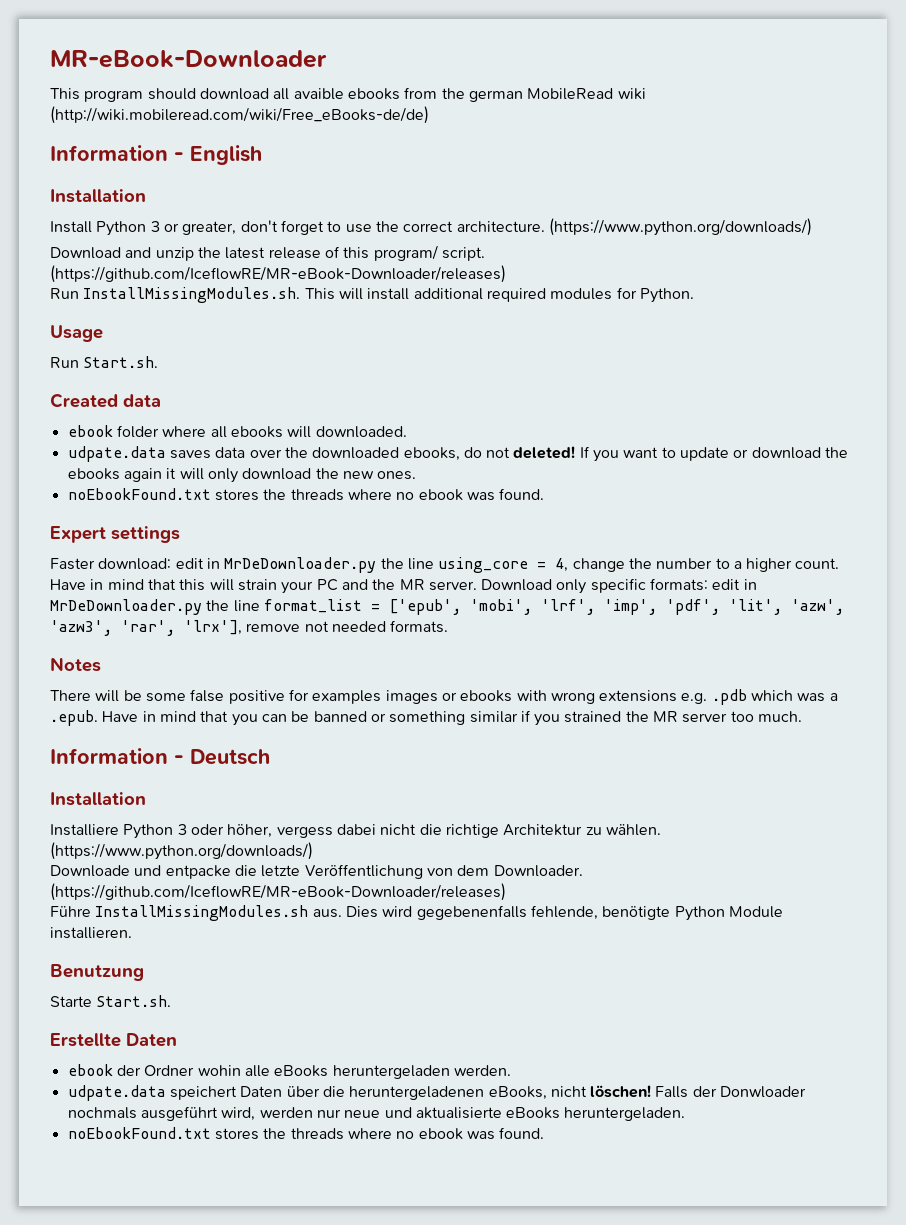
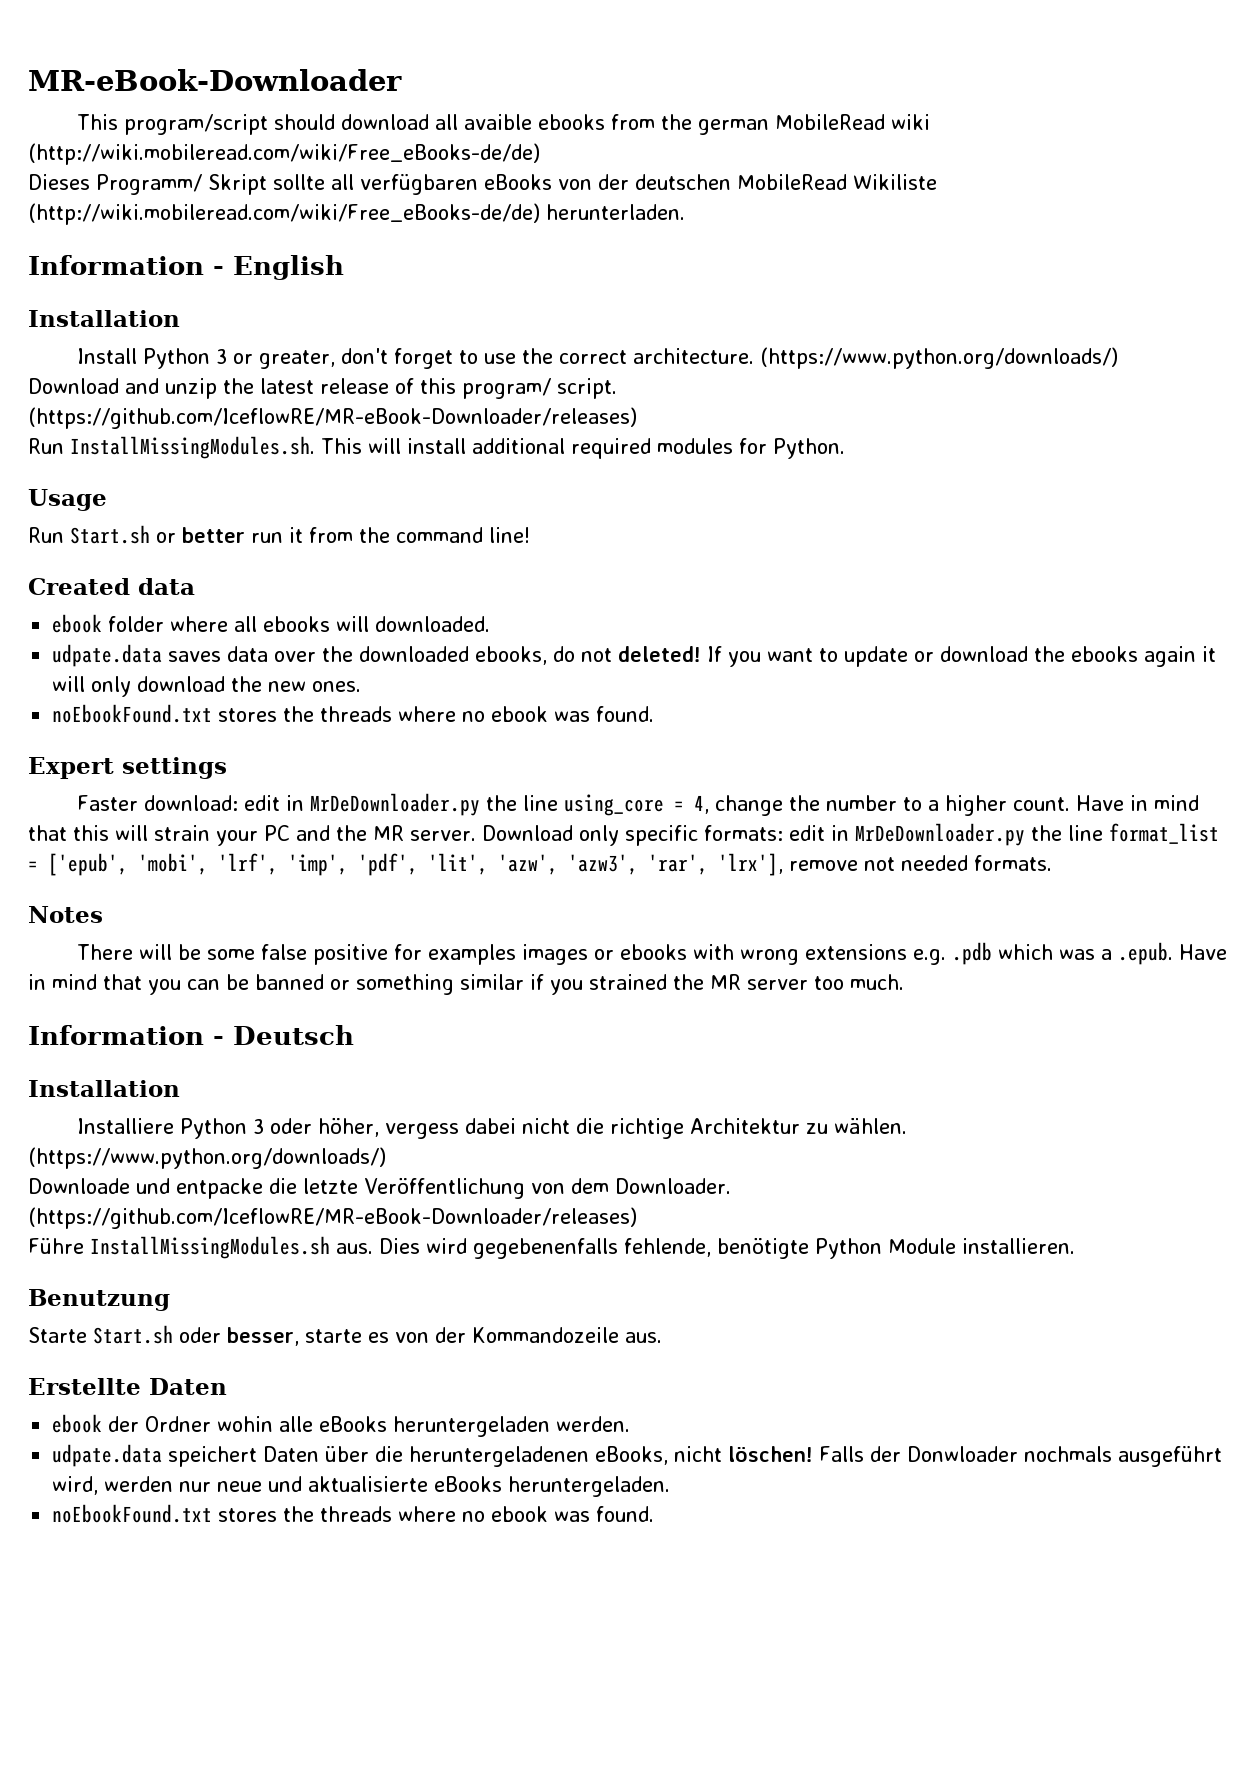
[84,90,144,102] program -> [123,114,268,135] program/script
(429, 115) none -> [28,174,937,195] [28,203,685,225] // Dieses Programm/ Skript sollte all verfügbaren eBooks von der deutschen MobileRead Wikiliste (http://wiki.mobileread.com/wiki/Free_eBooks-de/de) herunterladen.
[83,356,159,368] Start.sh. -> [70,525,530,544] Start.sh or better run it from the command line!
[96,995,172,1007] Start.sh. -> [93,1325,662,1346] Start.sh oder besser, starte es von der Kommandozeile aus.

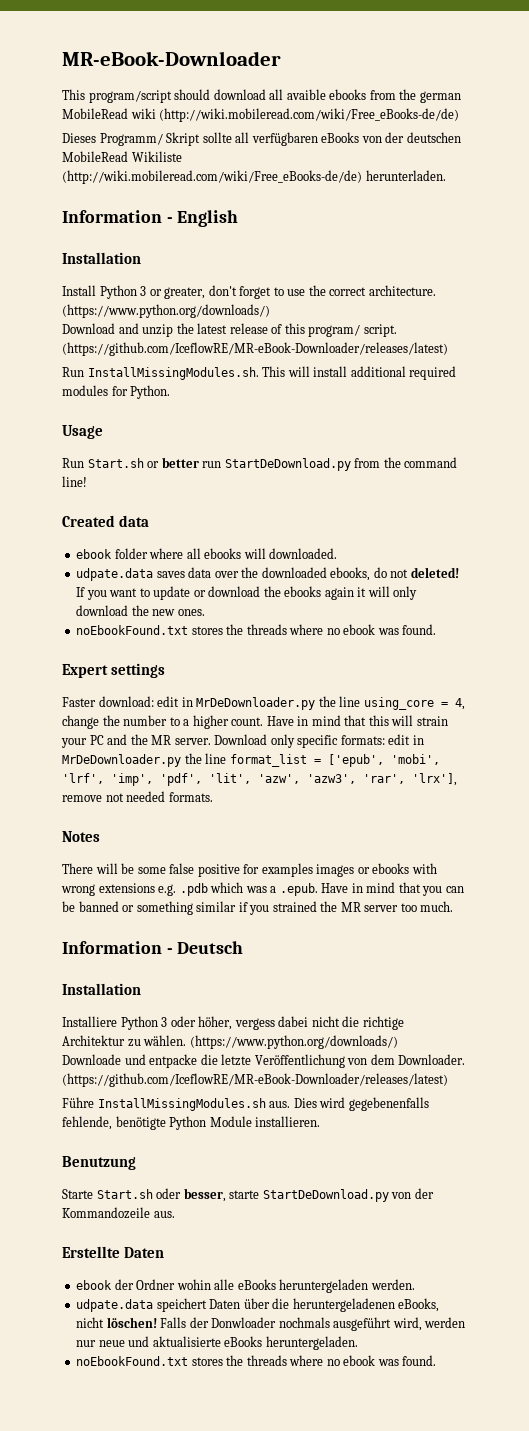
[28,407,637,429] (https://github.com/IceflowRE/MR-eBook-Downloader/releases) -> [62,342,448,356] (https://github.com/IceflowRE/MR-eBook-Downloader/releases/latest)
[289,527,303,543] it -> [224,458,351,471] StartDeDownload.py
[28,1207,637,1229] (https://github.com/IceflowRE/MR-eBook-Downloader/releases) -> [62,1073,448,1087] (https://github.com/IceflowRE/MR-eBook-Downloader/releases/latest)
[368,1332,389,1343] es -> [262,1189,389,1202] StartDeDownload.py

